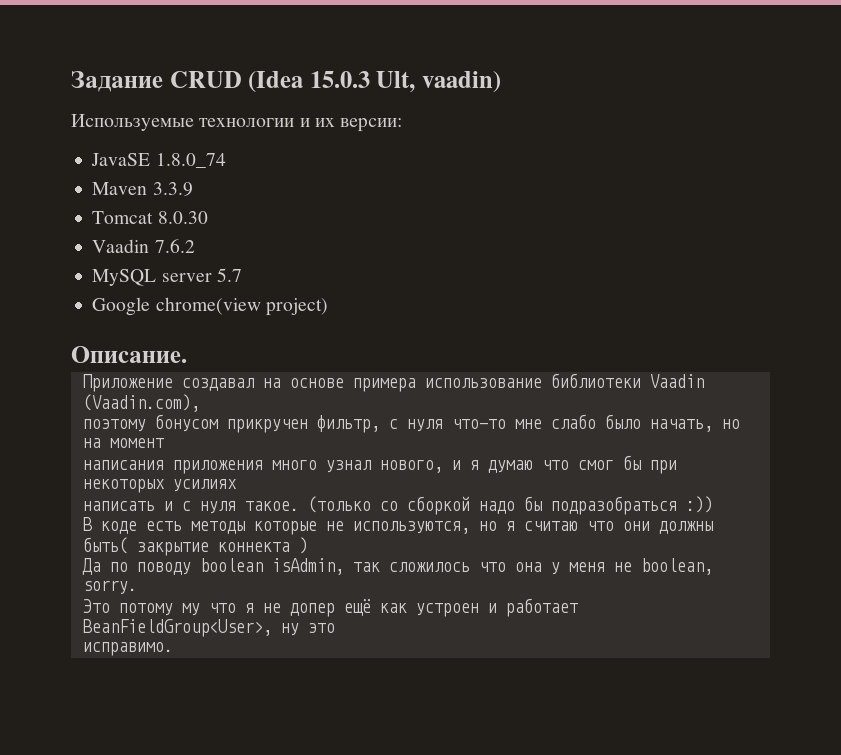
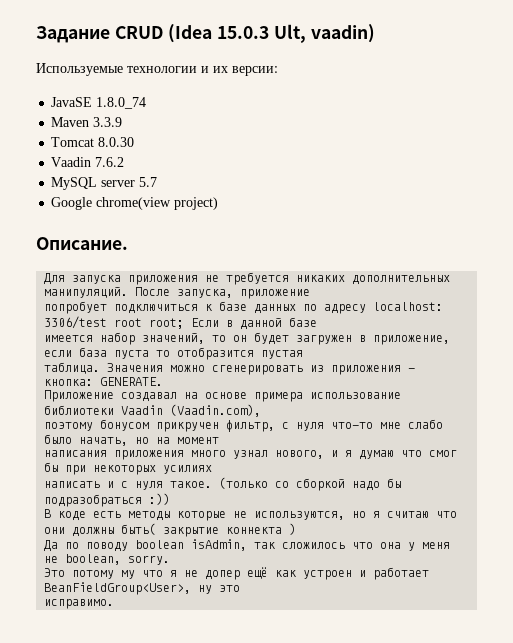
(187, 354) none -> [44,272,451,285] [44,287,311,299] [44,301,444,314] [44,316,318,330] [44,332,451,345] [44,347,304,360] [44,362,416,375] [44,377,164,386] // Для запуска приложения не требуется никаких дополнительных манипуляций. После запуска, приложение // попробует подключиться к базе данных по адресу localhost: 3306/test root root; Если в данной базе // имеется набор значений, то он будет загружен в приложение, если база пуста то отобразится пустая // таблица. Значения можно сгенерировать из приложения - кнопка: GENERATE.

